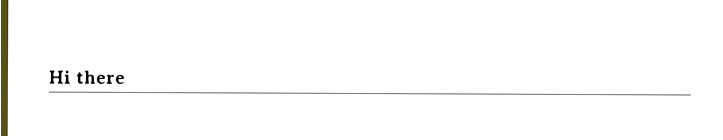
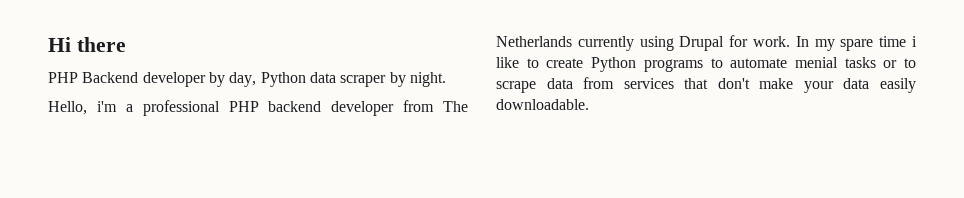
(125, 77) none -> [48,72,446,87] [48,100,468,116] [496,35,918,51] [496,57,916,72] [496,77,916,93] [496,99,589,110] // PHP Backend developer by day, Python data scraper by night. // Hello, i'm a professional PHP backend developer from The Netherlands currently using Drupal for work. In my spare time i like to create Python programs to automate menial tasks or to scrape data from services that don't make your data easily downloadable.

